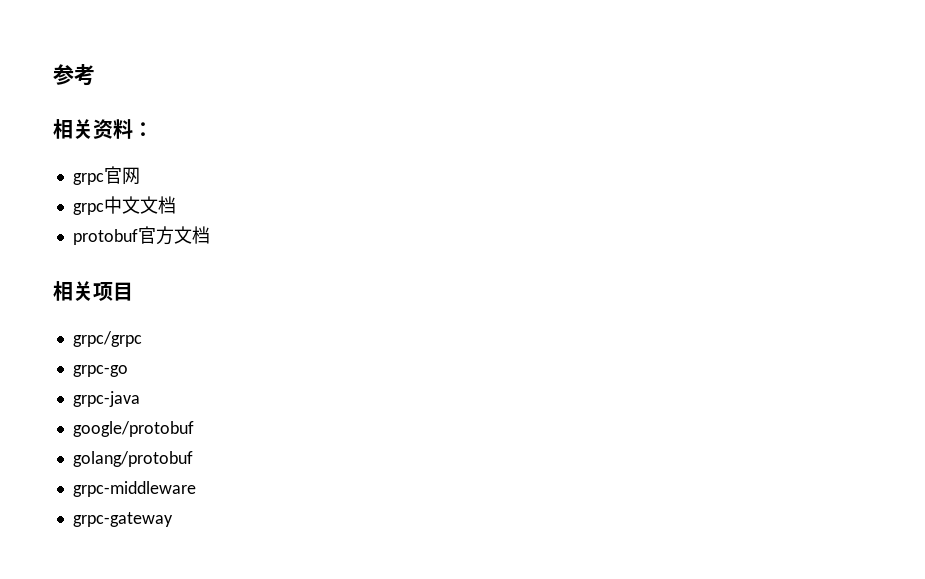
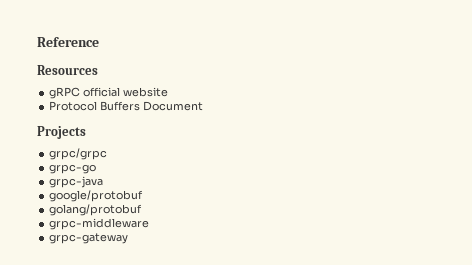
[53,64,95,86] [53,119,153,139] [72,166,140,185] [72,196,176,215] [72,226,210,245] [53,281,133,301] 参考 // 相关资料： // grpc官网 // grpc中文文档 // protobuf官方文档 // 相关项目 -> [37,37,99,47] [37,65,98,75] [49,87,169,99] [49,101,204,111] [37,126,86,139] Reference // Resources // gRPC official website // Protocol Buffers Document // Projects

